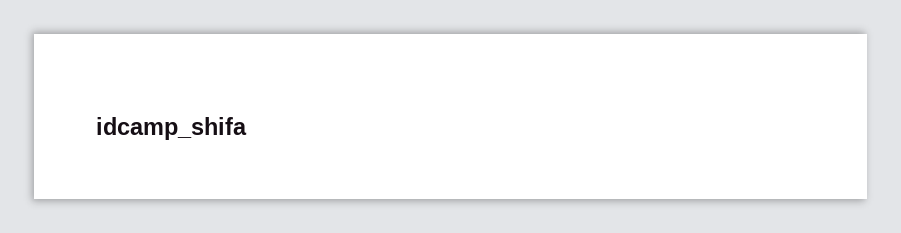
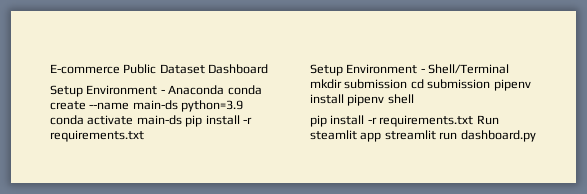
[96,117,247,140] idcamp_shifa -> [50,64,269,74] [50,85,262,97] [50,100,244,112] [50,115,252,127] [50,130,144,142] [310,64,510,76] [310,79,531,91] [310,94,414,106] [310,115,499,127] [310,130,536,142] E-commerce Public Dataset Dashboard // Setup Environment - Anaconda conda create --name main-ds python=3.9 conda activate main-ds pip install -r requirements.txt // Setup Environment - Shell/Terminal mkdir submission cd submission pipenv install pipenv shell // pip install -r requirements.txt Run steamlit app streamlit run dashboard.py

